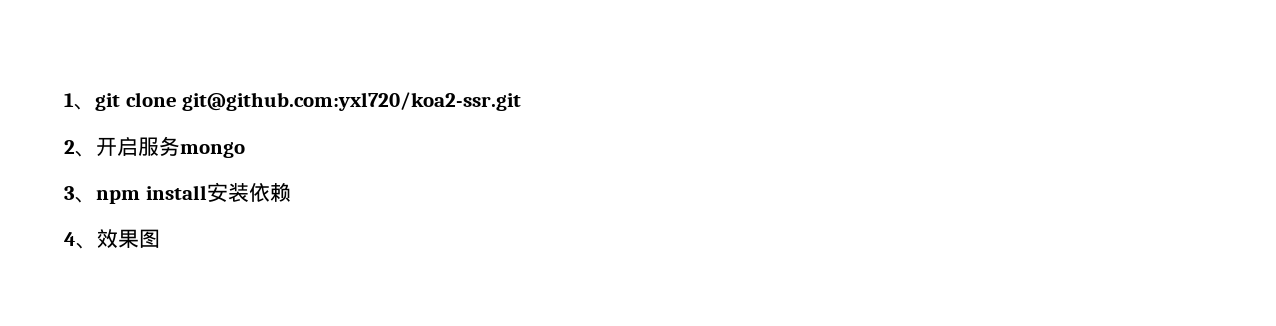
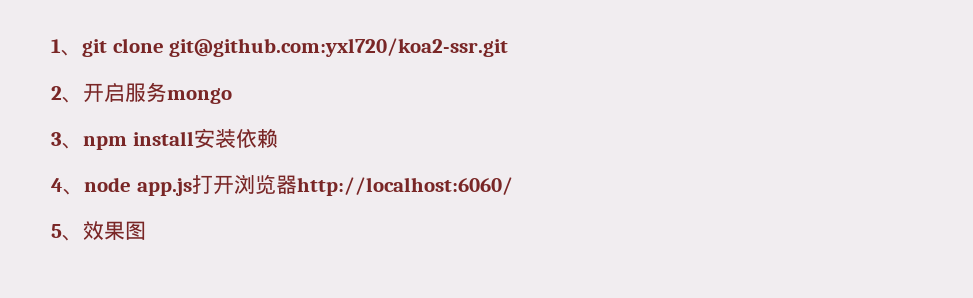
(97, 245) none -> [84,174,513,196] [51,224,83,241] node app.js打开浏览器http://localhost:6060/ // 5、

